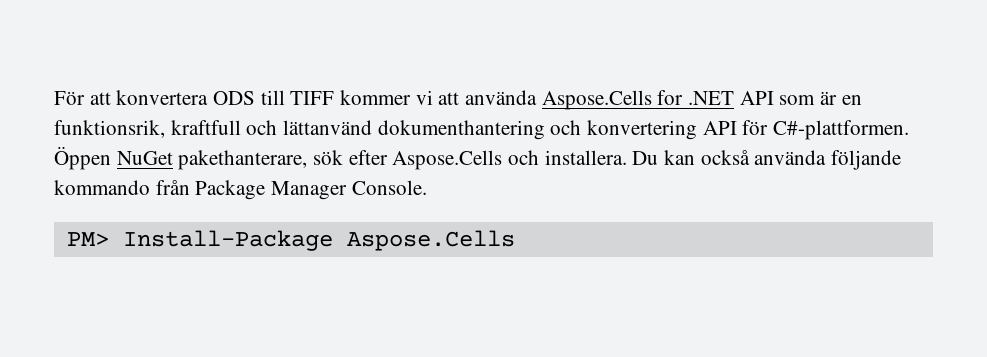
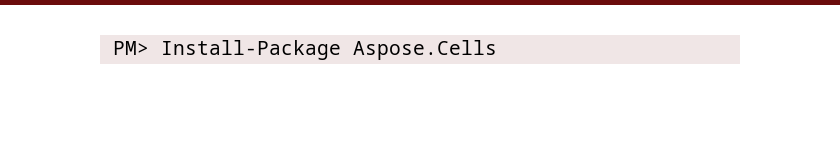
[54,90,862,110] [54,120,910,140] [54,146,902,170] [54,180,427,200] För att konvertera ODS till TIFF kommer vi att använda Aspose.Cells for .NET API som är en funktionsrik, kraftfull och lättanvänd dokumenthantering och konvertering API för C#-plattformen. Öppen NuGet pakethanterare, sök efter Aspose.Cells och installera. Du kan också använda följande kommando från Package Manager Console. // -> (112, 48) none

